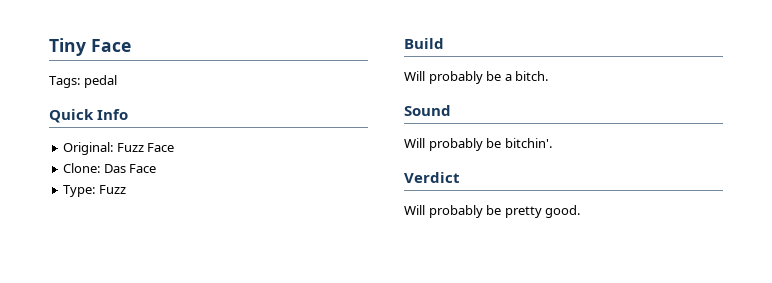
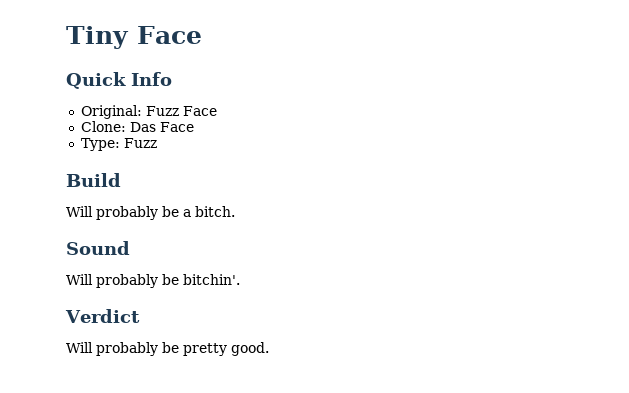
[49,75,117,88] // Tags: pedal -> (202, 35) none

